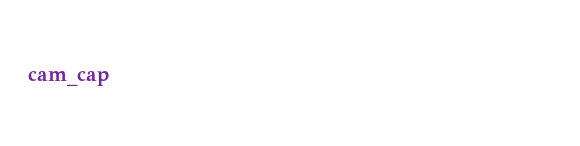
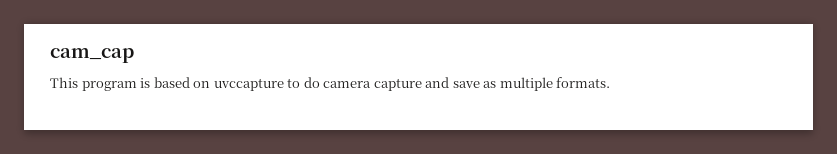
(110, 78) none -> [50,77,611,91] // This program is based on uvccapture to do camera capture and save as multiple formats.

